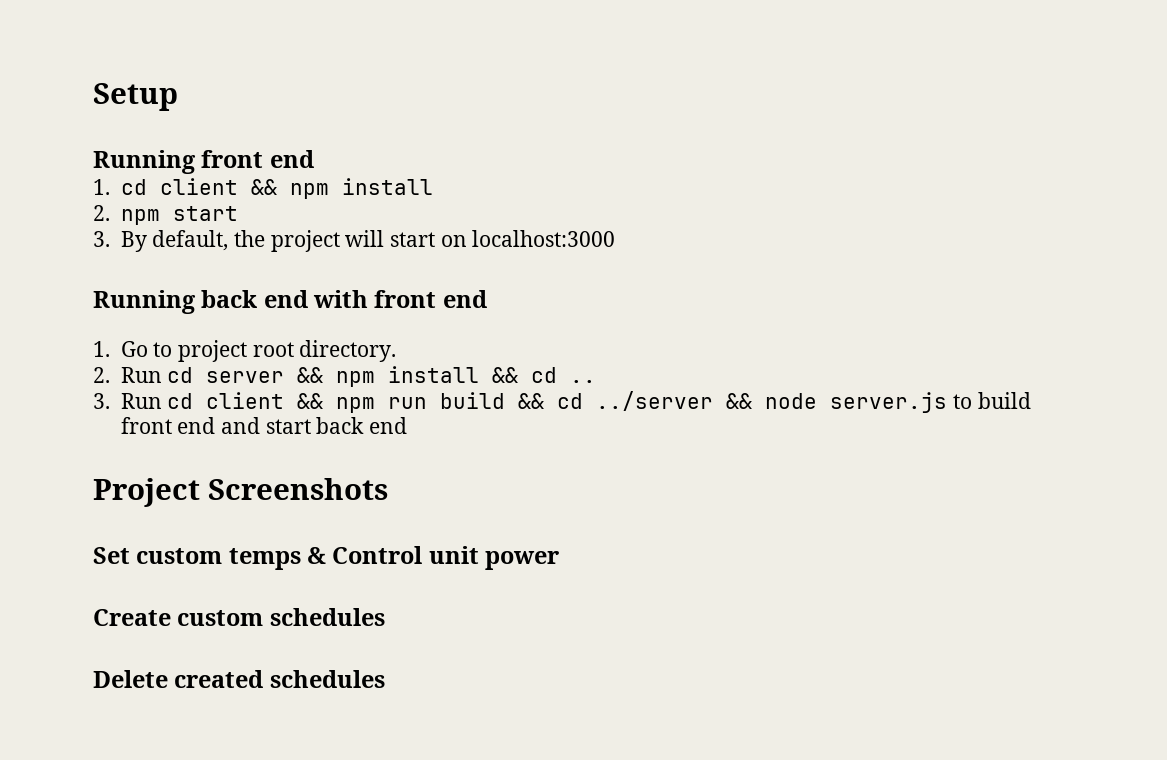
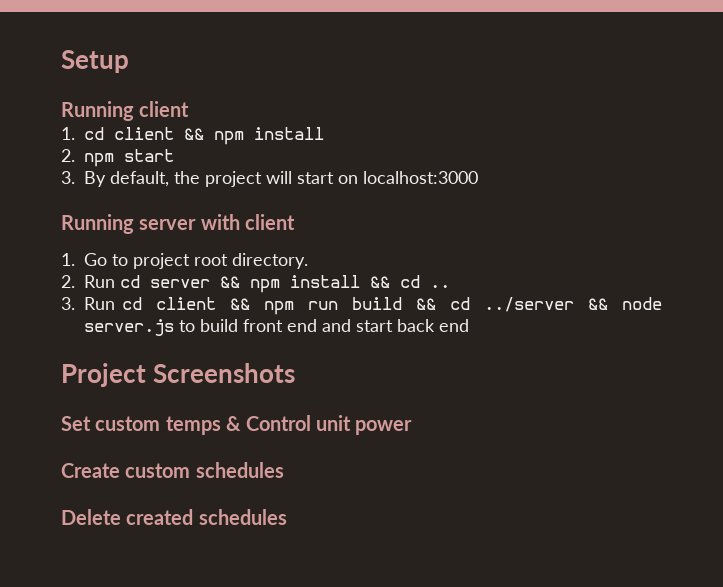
[201,150,314,168] front end -> [139,101,190,117] client
[201,290,487,308] back end with front end -> [139,214,296,230] server with client

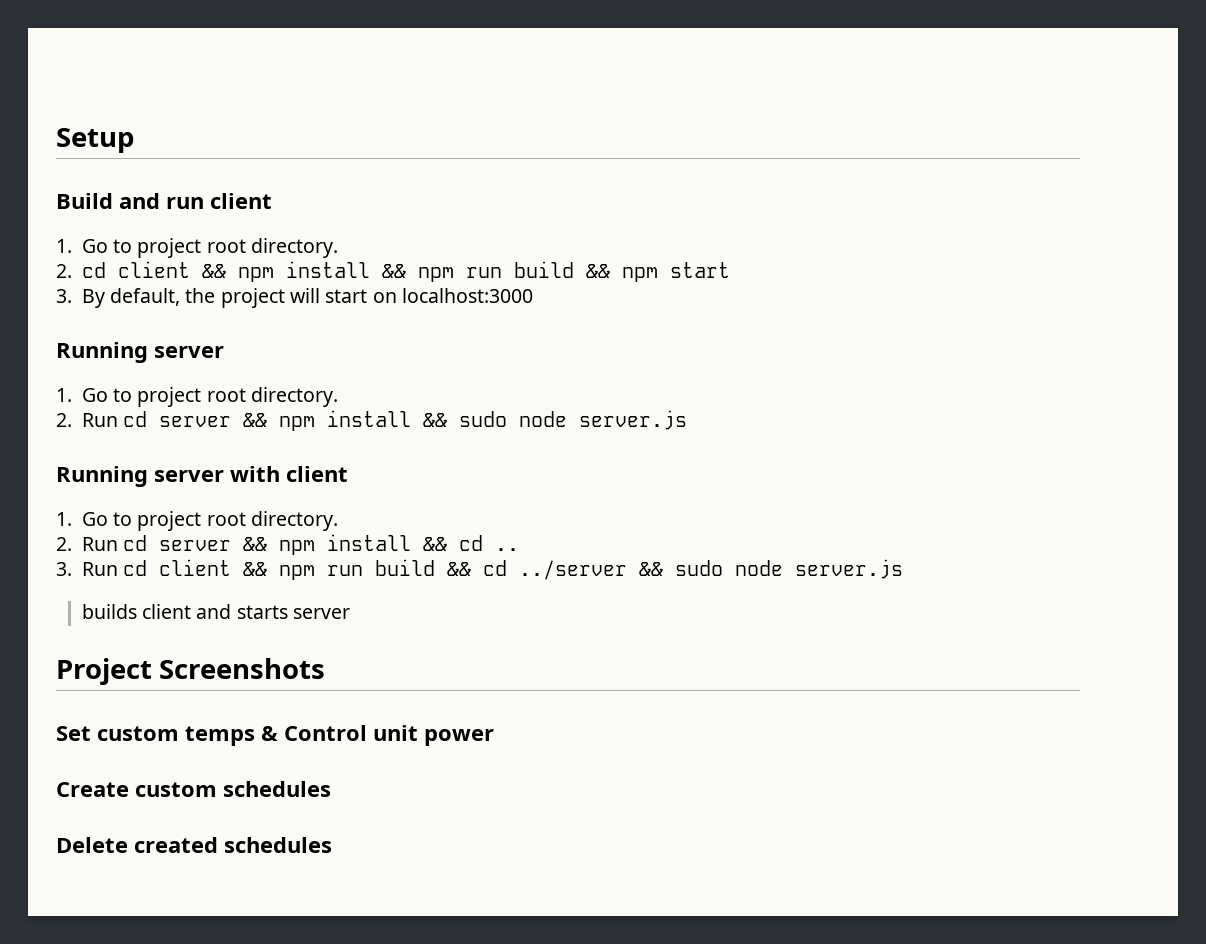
[61,101,190,121] [61,127,75,140] Running client // 1. -> [56,193,272,209] [56,238,338,258] [56,264,72,278] Build and run client // 1. Go to project root directory. // 2.
[61,149,75,162] // 2. -> [381,261,610,282] && npm run build &&
(197, 224) none -> [56,387,338,407] [56,410,688,431] [56,466,224,487] // 1. Go to project root directory. // 2. Run cd server && npm install && sudo node server.js // Running server
[622,297,662,310] [84,319,470,336] node server.js to build front end and start back end -> [675,559,904,579] [81,604,350,619] sudo node server.js // builds client and starts server

